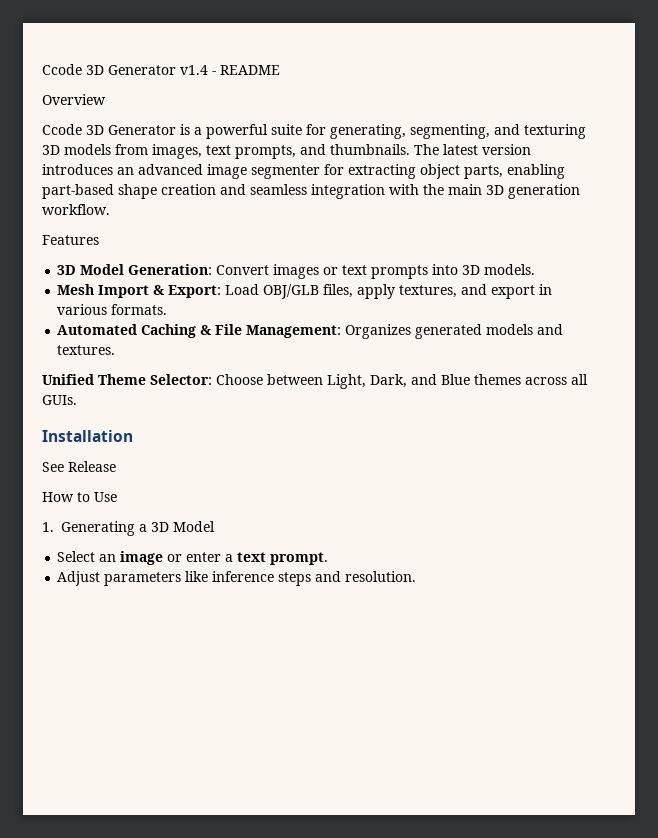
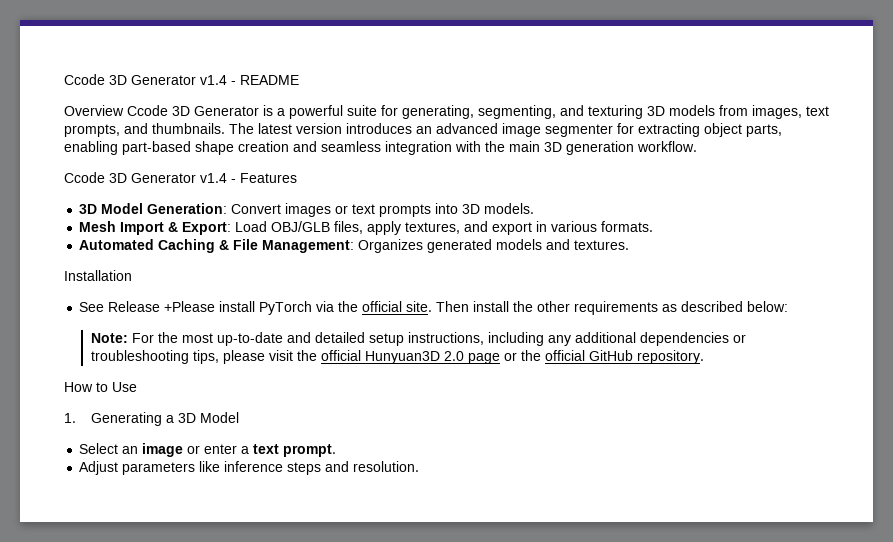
(106, 99) // -> (124, 110) none
(110, 209) none -> [64,172,236,183] Ccode 3D Generator v1.4 -
[42,374,588,389] [42,395,77,405] [42,430,133,442] [42,461,116,472] Unified Theme Selector: Choose between Light, Dark, and Blue themes across all GUIs. // Installation // See Release -> [64,270,132,281] [79,301,789,315] [90,332,746,346] [90,350,704,364] Installation // See Release +Please install PyTorch via the official site. Then install the other requirements as described below: // Note: For the most up-to-date and detailed setup instructions, including any additional dependencies or troubleshooting tips, please visit the official Hunyuan3D 2.0 page or the official GitHub repository.

